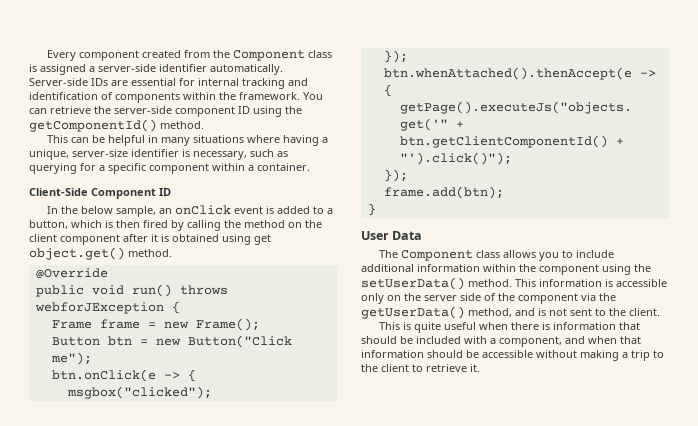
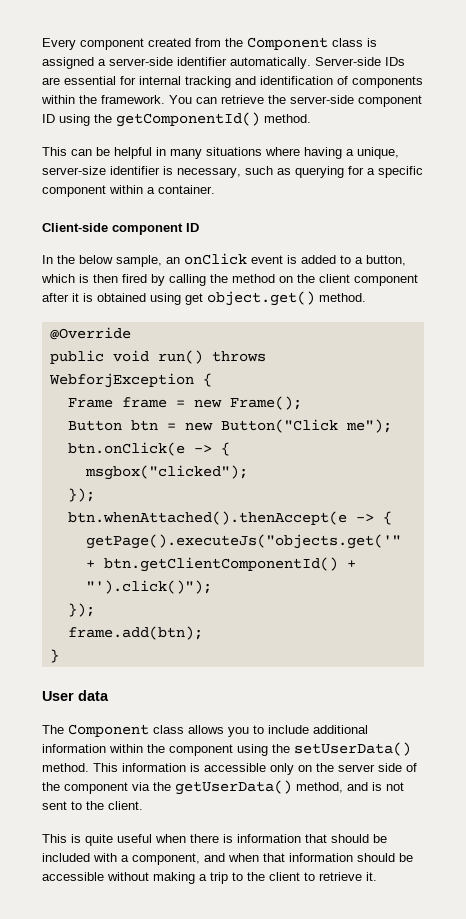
[29,188,156,199] Client-Side Component -> [42,223,183,235] Client-side component
[34,302,164,314] webforJException -> [48,373,194,388] WebforjException
[392,231,423,240] Data -> [78,690,109,701] data

